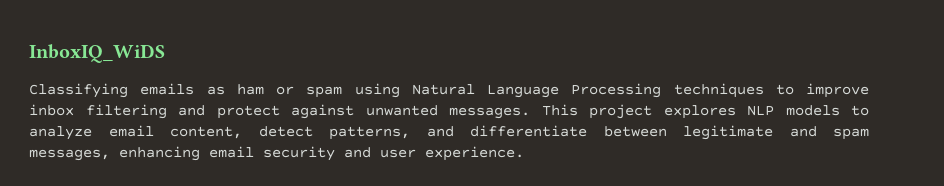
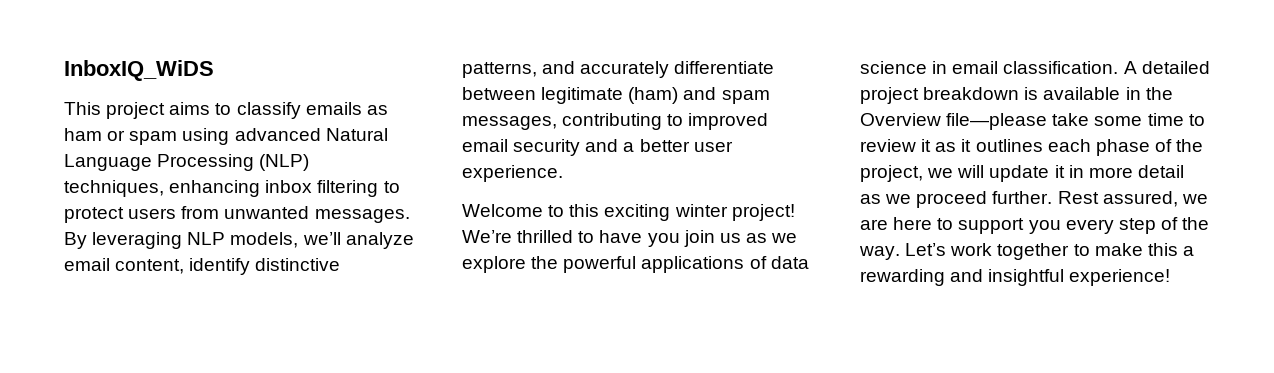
[29,83,128,98] Classifying -> [64,102,301,119] This project aims to classify
(400, 90) none -> [234,128,321,141] advanced
[673,83,869,98] [29,104,869,119] techniques to improve inbox filtering and protect against unwanted messages. This project explores NLP models to -> [259,154,310,171] [64,180,400,197] [64,206,410,223] [64,232,341,249] (NLP) techniques, enhancing inbox filtering to protect users from unwanted messages. By leveraging NLP models, we’ll
[258,126,313,137] detect -> [189,258,341,275] identify distinctive
(454, 131) none -> [580,61,670,78] accurately
(773, 132) none -> [628,87,679,104] (ham)
[119,146,200,161] enhancing -> [562,113,769,130] contributing to improved
(371, 152) none -> [623,139,690,152] a better
(524, 153) none -> [462,204,795,221] [462,230,798,247] [462,256,809,273] [860,61,1210,74] [860,87,1173,104] [860,113,1205,130] [860,139,1204,156] [860,165,1184,182] [860,191,1208,208] [860,217,1210,234] [859,243,1194,260] [860,269,1171,286] // Welcome to this exciting winter project! We’re thrilled to have you join us as we explore the powerful applications of data science in email classification. A detailed project breakdown is available in the Overview file—please take some time to review it as it outlines each phase of the project, we will update it in more detail as we proceed further. Rest assured, we are here to support you every step of the way. Let’s work together to make this a rewarding and insightful experience!

